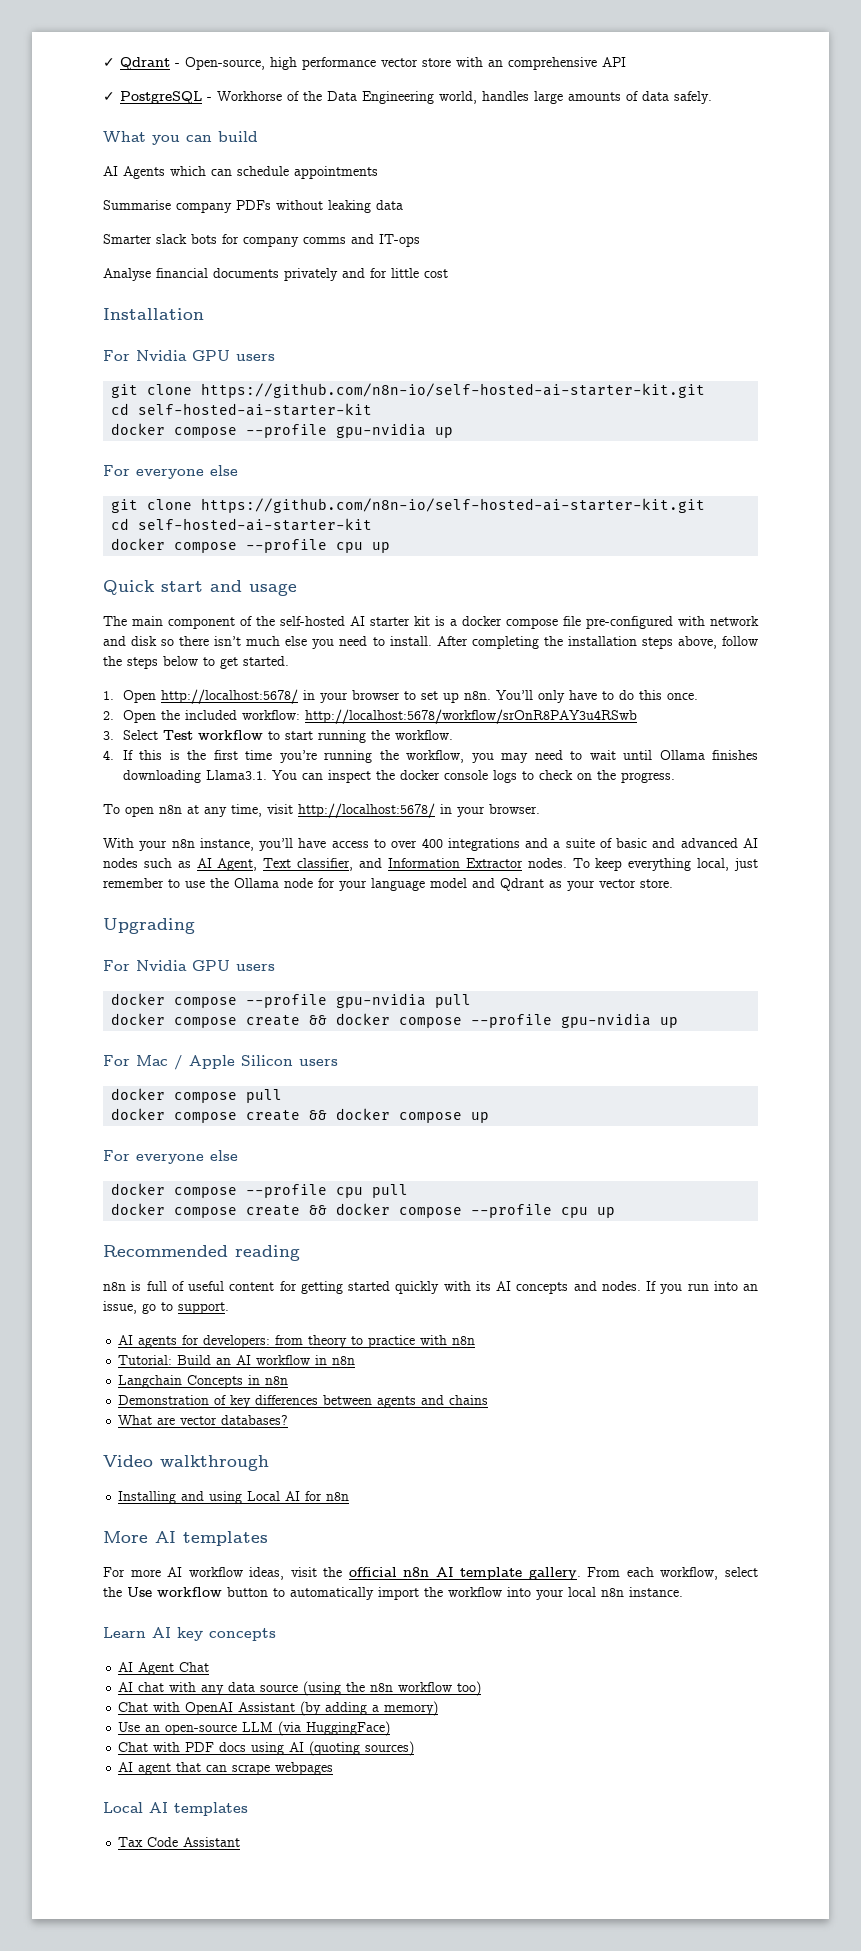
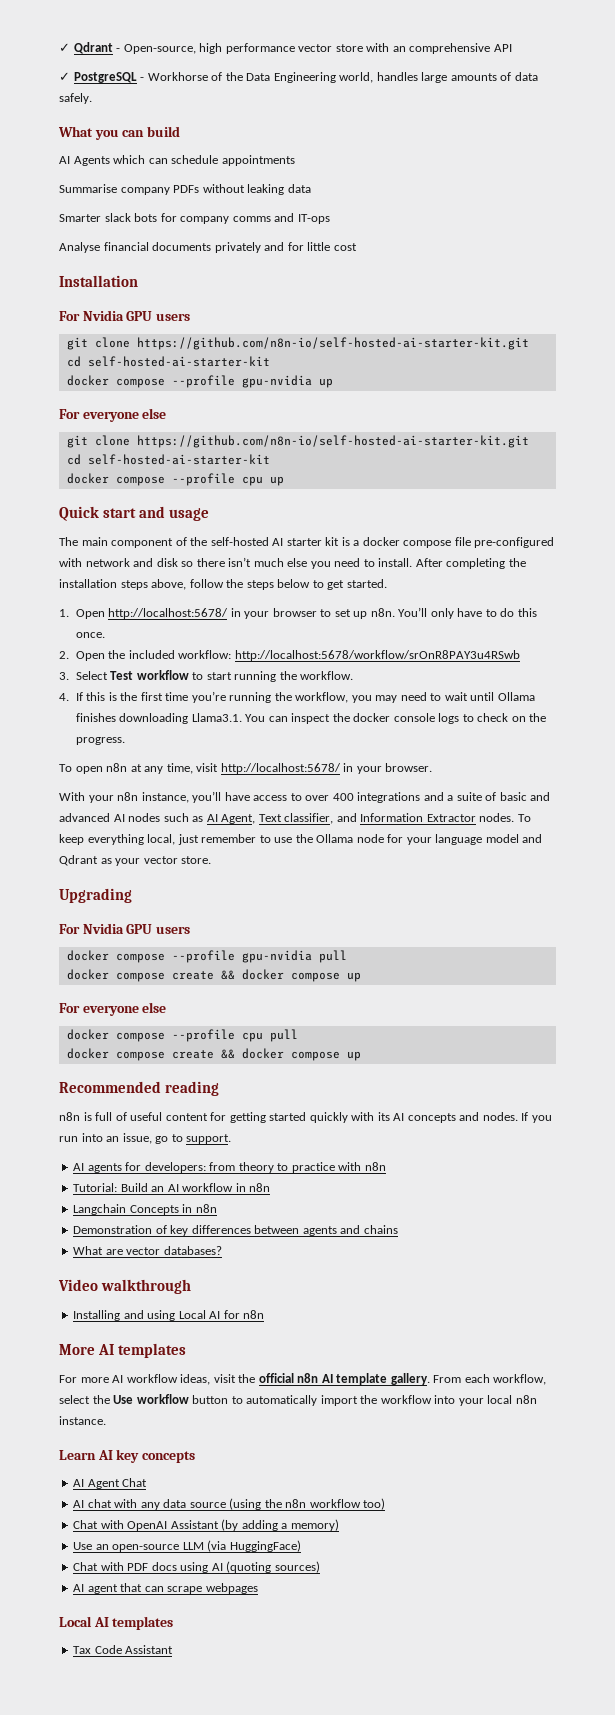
[111,1013,679,1028] [103,1055,338,1070] [111,1088,283,1103] // docker compose create && docker compose --profile gpu-nvidia up // For Mac / Apple Silicon users // docker compose pull -> (347, 956) none
[471,1204,589,1218] --profile cpu -> (340, 1056) none

